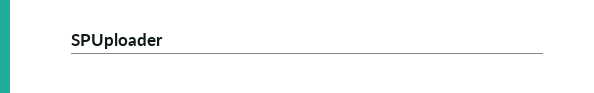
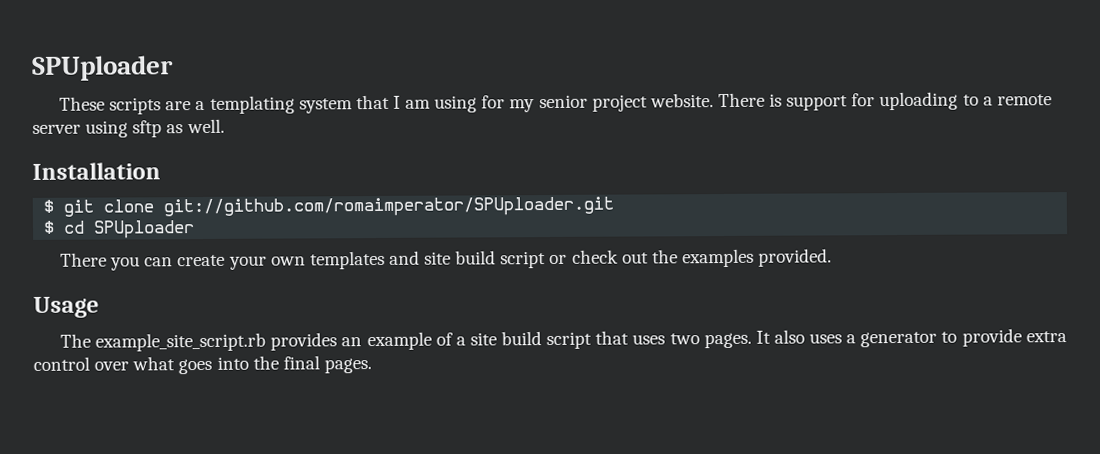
[71,33,163,49] SPUploader -> [32,55,174,81] [59,91,1052,115] [32,118,225,138] [32,162,161,180] [43,196,615,218] [43,220,196,239] [60,248,833,271] [33,296,99,318] [60,328,1067,352] [33,355,372,375] SPUploader // These scripts are a templating system that I am using for my senior project website. There is support for uploading to a remote server using sftp as well. // Installation // $ git clone git://github.com/romaimperator/SPUploader.git // $ cd SPUploader // There you can create your own templates and site build script or check out the examples provided. // Usage // The example_site_script.rb provides an example of a site build script that uses two pages. It also uses a generator to provide extra control over what goes into the final pages.

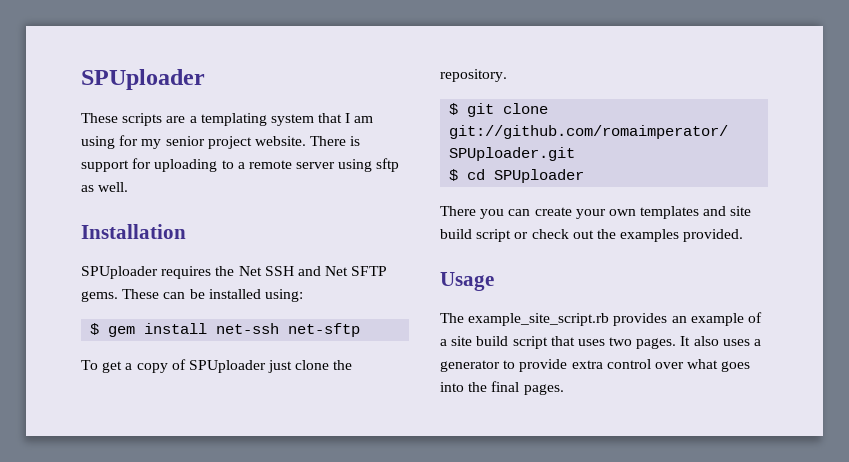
(161, 171) none -> [81,266,388,279] [81,289,303,302] [90,323,361,337] [81,359,353,373] [440,69,507,82] // SPUploader requires the Net SSH and Net SFTP gems. These can be installed using: // $ gem install net-ssh net-sftp // To get a copy of SPUploader just clone the repository.

